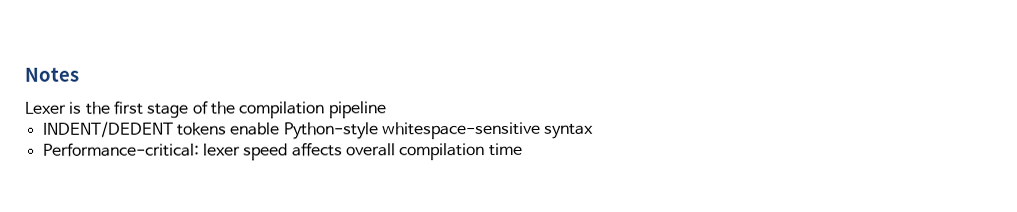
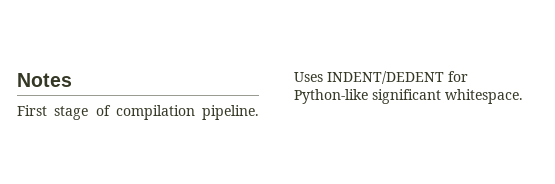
[24,100,387,119] [42,121,595,140] [42,142,523,161] Lexer is the first stage of the compilation pipeline // INDENT/DEDENT tokens enable Python-style whitespace-sensitive syntax // Performance-critical: lexer speed affects overall compilation time -> [17,105,259,120] [294,71,468,84] [294,89,523,104] First stage of compilation pipeline. Uses INDENT/DEDENT for Python-like significant whitespace.

